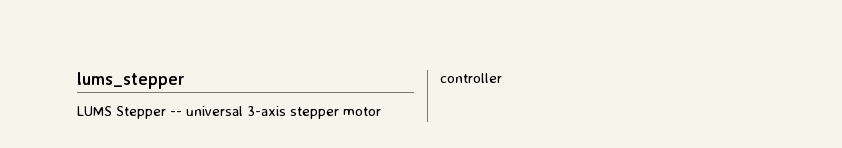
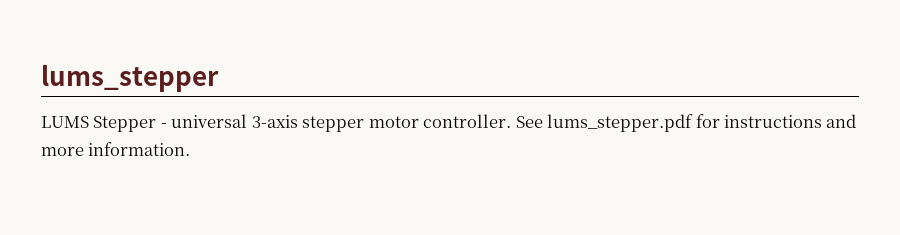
[170,111,182,116] -- -> [160,123,167,128] -
[440,73,502,83] controller -> [423,114,857,132] [41,142,191,156] controller. See lums_stepper.pdf for instructions and more information.

